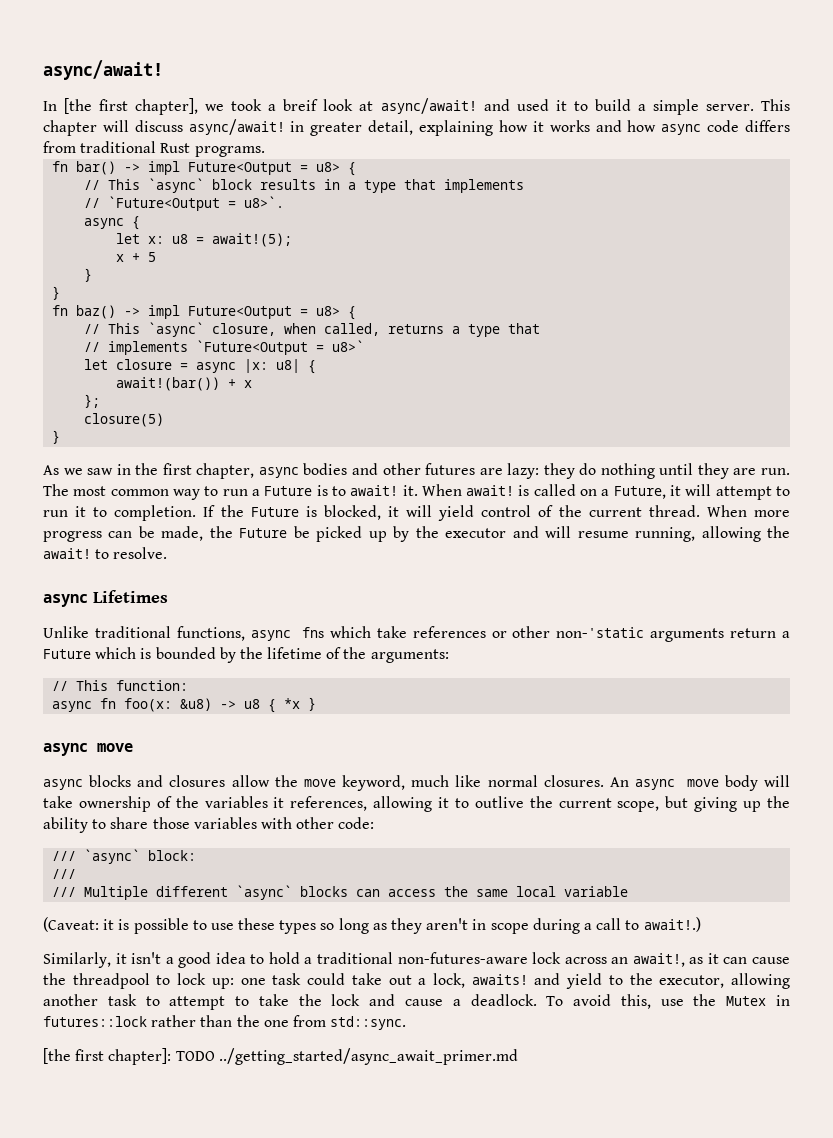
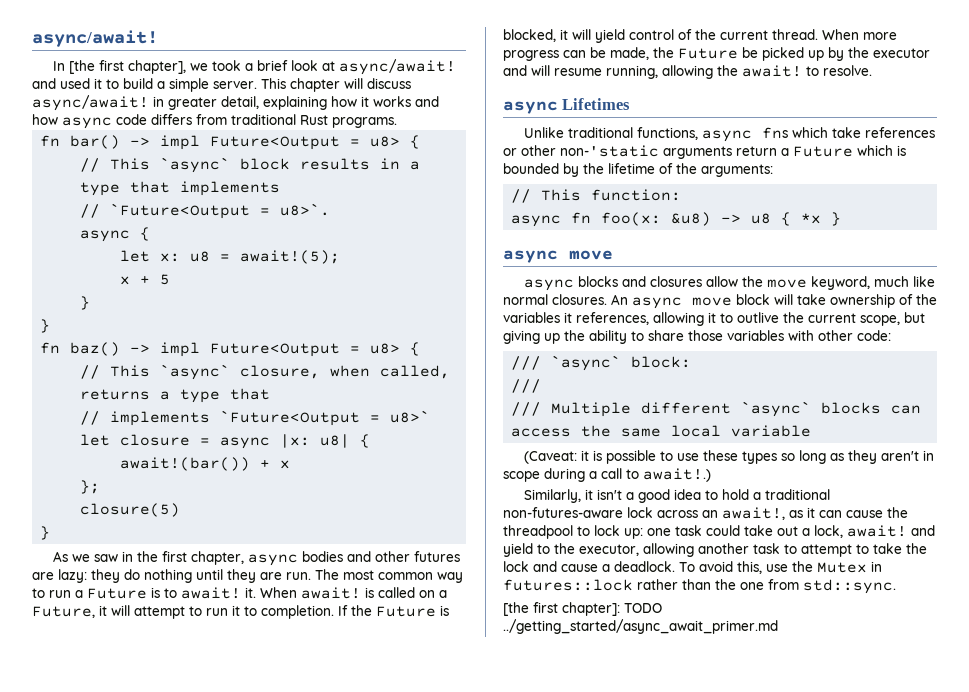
[283,99,319,111] breif -> [257,60,289,71] brief
[724,775,758,791] body -> [736,294,770,305] block
[471,974,528,985] awaits! -> [847,525,907,537] await!

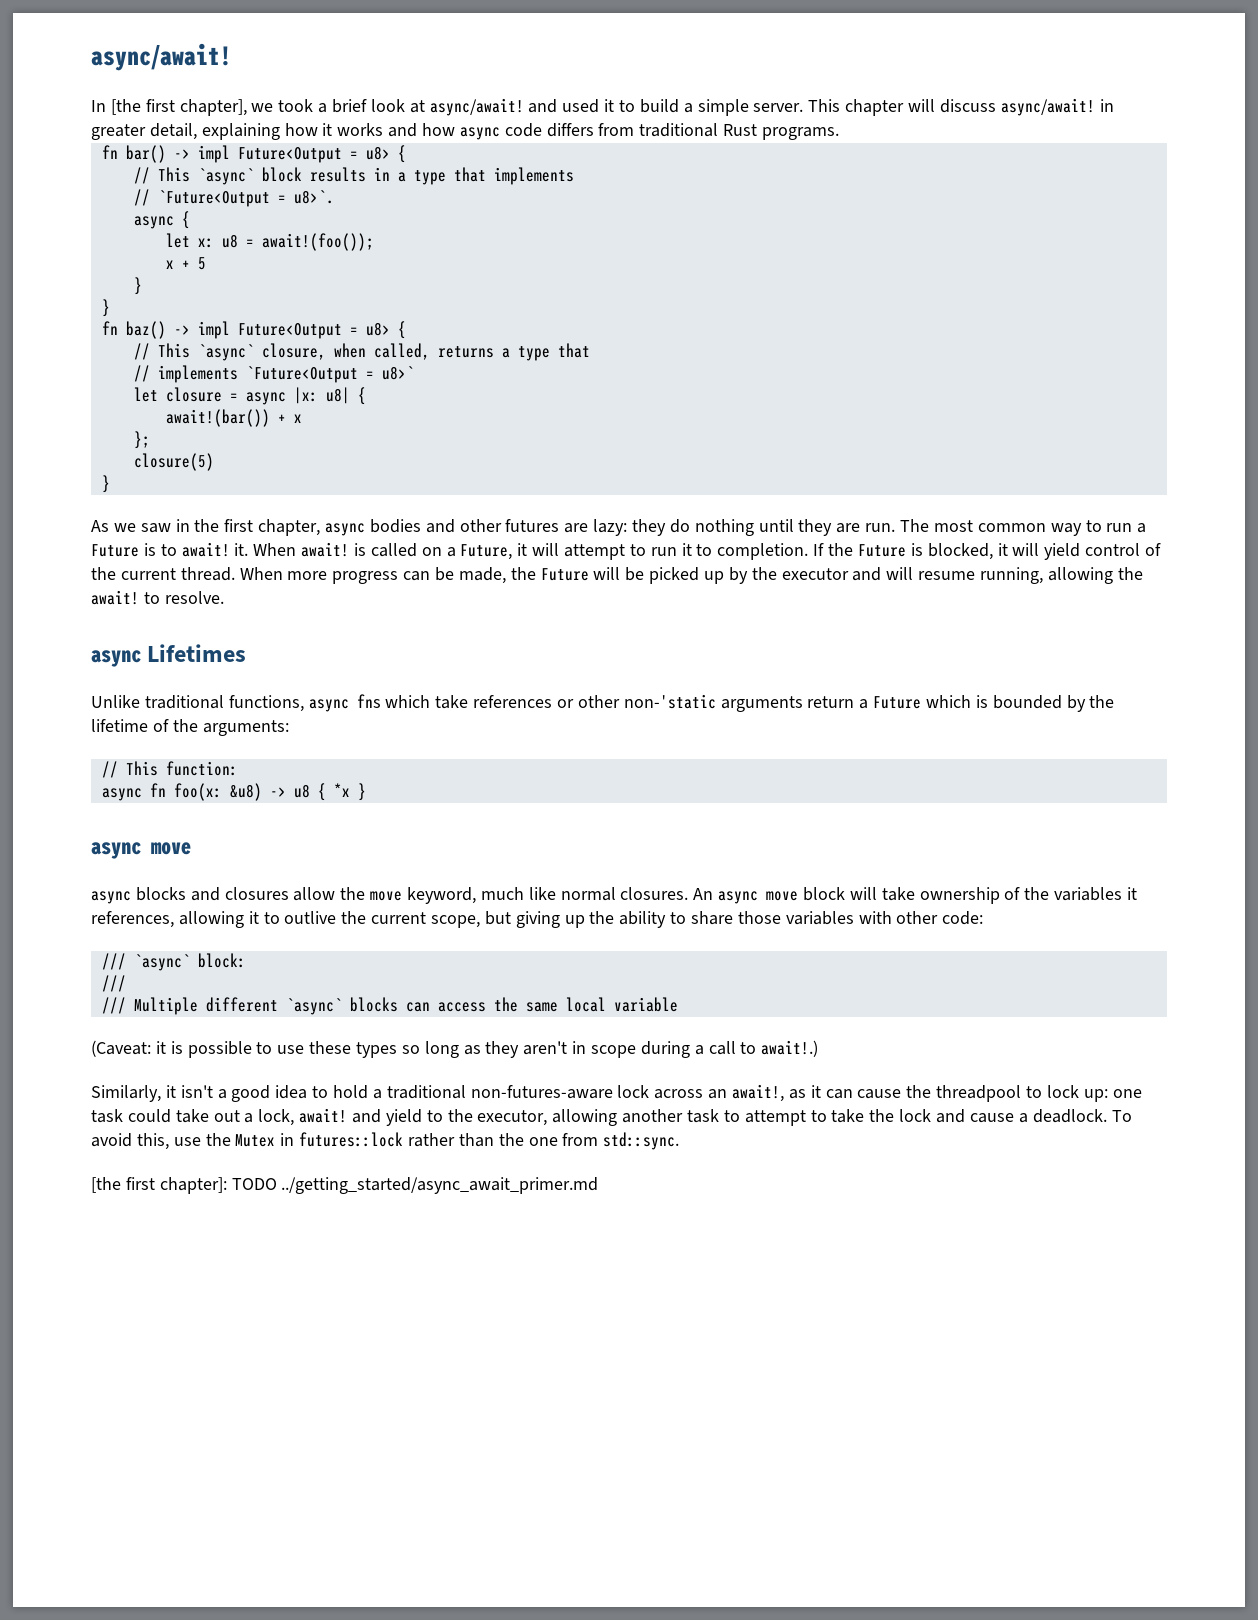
[240,250,341,264] await!(5); -> [261,233,374,251] await!(foo());
(738, 53) none -> [593,567,621,580] will

